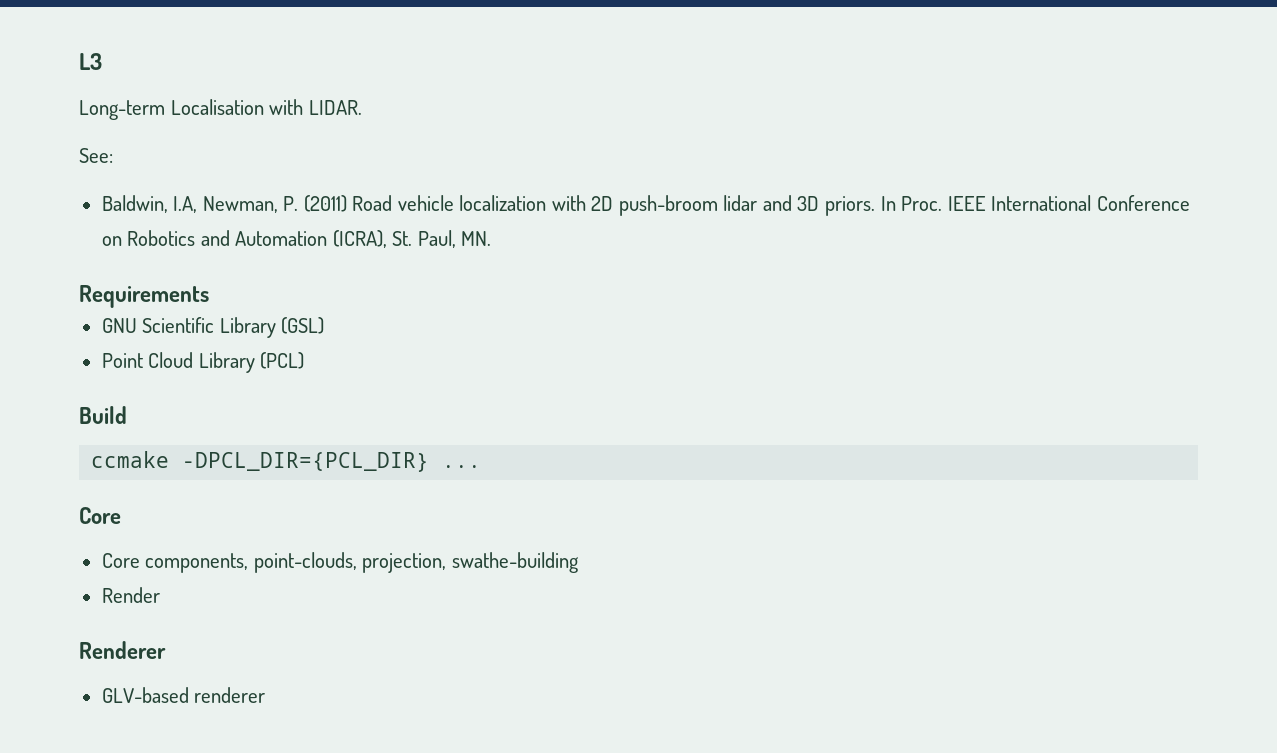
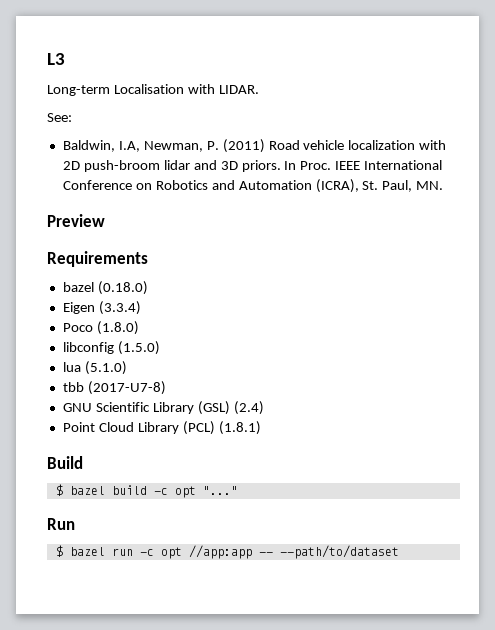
(492, 238) none -> [47,214,105,227] // Preview
(209, 296) none -> [62,281,148,295] [62,301,141,315] [62,321,139,335] [62,341,160,355] [62,361,127,375] [62,381,166,395] // bazel (0.18.0) // Eigen (3.3.4) // Poco (1.8.0) // libconfig (1.5.0) // lua (5.1.0) // tbb (2017-U7-8)
(325, 325) none -> [233,401,264,415] (2.4)
(305, 360) none -> [218,421,261,435] (1.8.1)
[91,451,482,472] [79,507,121,524] [101,552,579,573] [101,587,160,603] [79,641,166,659] [101,687,266,703] ccmake -DPCL_DIR={PCL_DIR} ... // Core // Core components, point-clouds, projection, swathe-building // Render // Renderer // GLV-based renderer -> [55,484,238,498] [47,518,75,530] [55,545,399,559] $ bazel build -c opt "..." // Run // $ bazel run -c opt //app:app -- --path/to/dataset

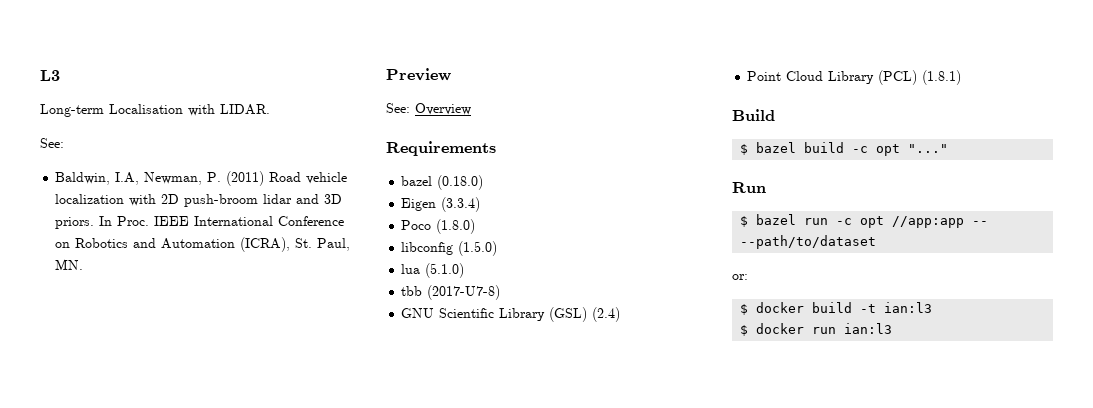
(105, 220) none -> [386,103,471,115] // See: Overview
(399, 552) none -> [732,274,748,280] [740,302,933,315] [740,323,893,336] // or: // $ docker build -t ian:l3 // $ docker run ian:l3

